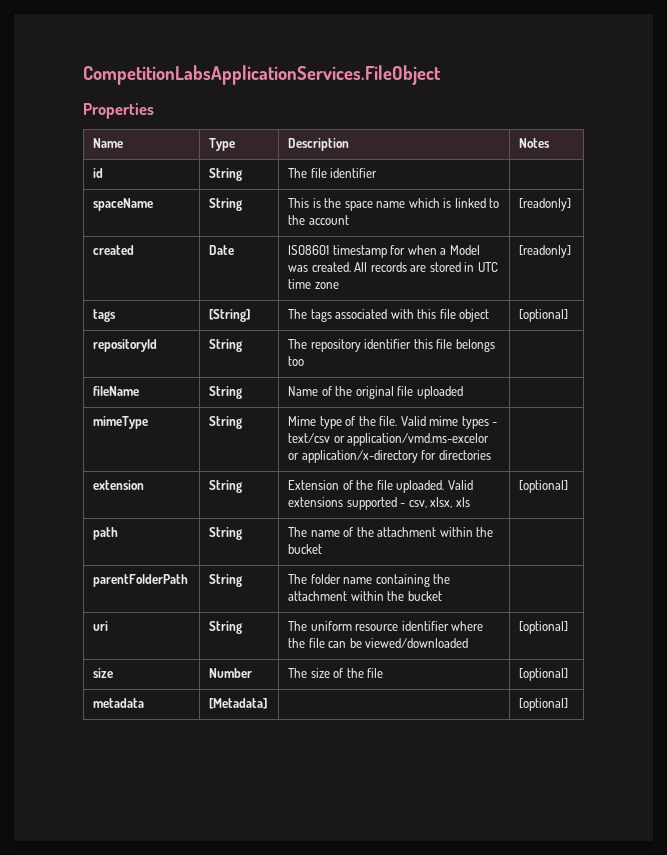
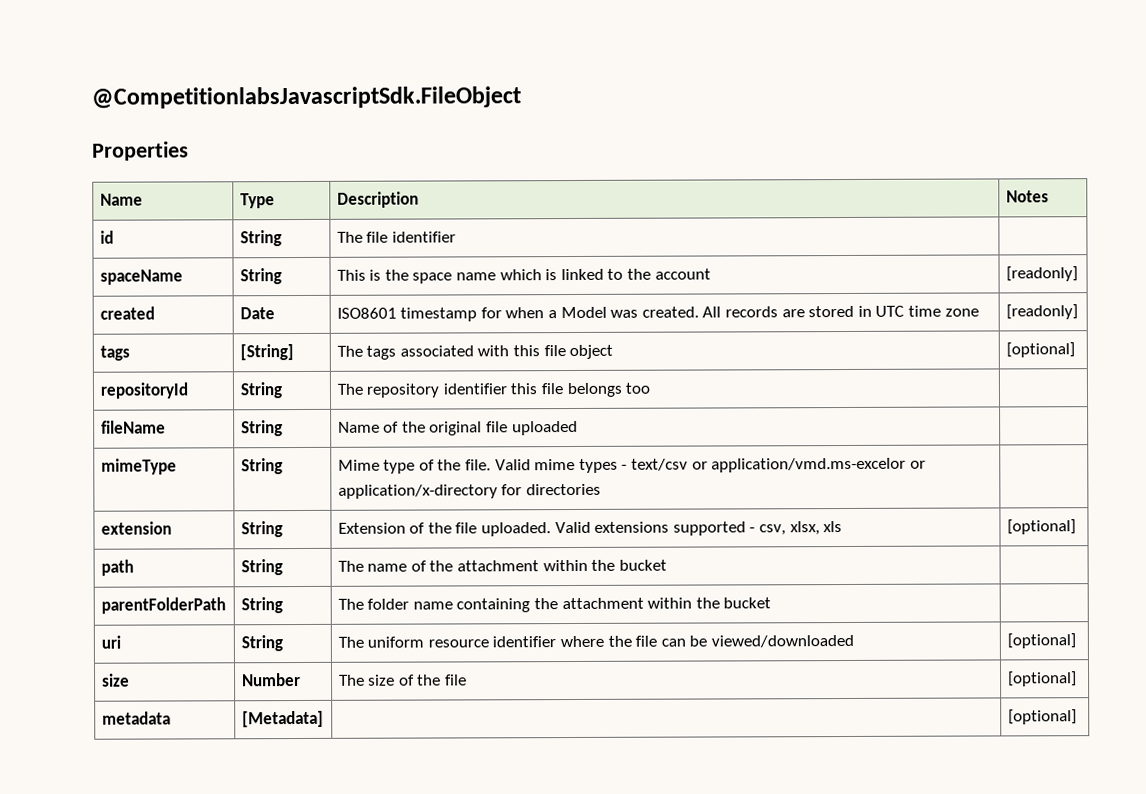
[83,65,441,85] CompetitionLabsApplicationServices.FileObject -> [91,86,521,109] @CompetitionlabsJavascriptSdk.FileObject

